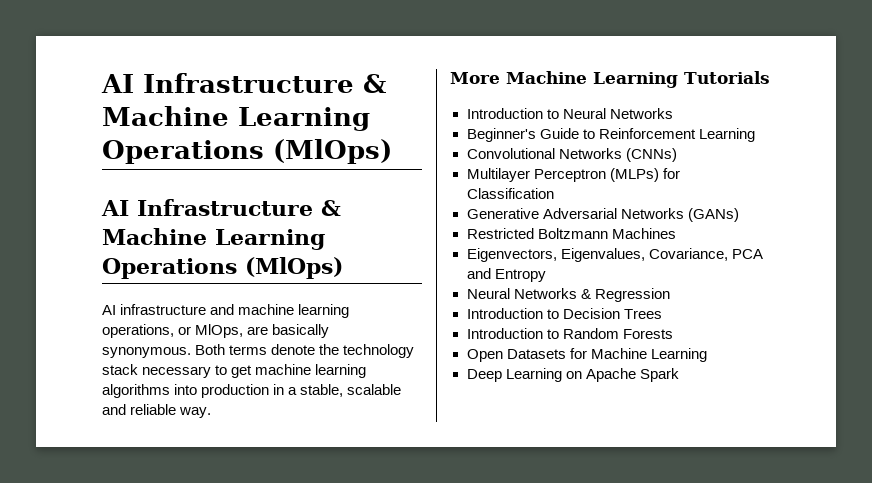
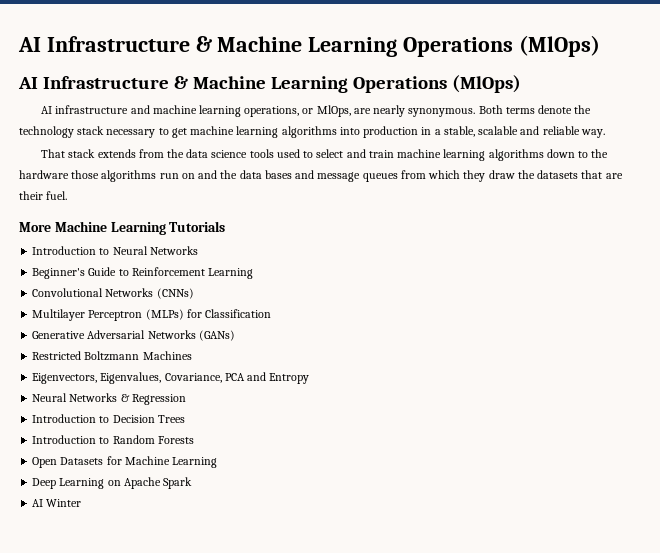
[272,324,330,338] basically -> [373,105,406,117] nearly
(212, 412) none -> [41,149,609,161] [19,170,623,182] [19,191,68,200] // That stack extends from the data science tools used to select and train machine learning algorithms down to the hardware those algorithms run on and the data bases and message queues from which they draw the datasets that are their fuel.
(679, 375) none -> [32,499,82,507] // AI Winter

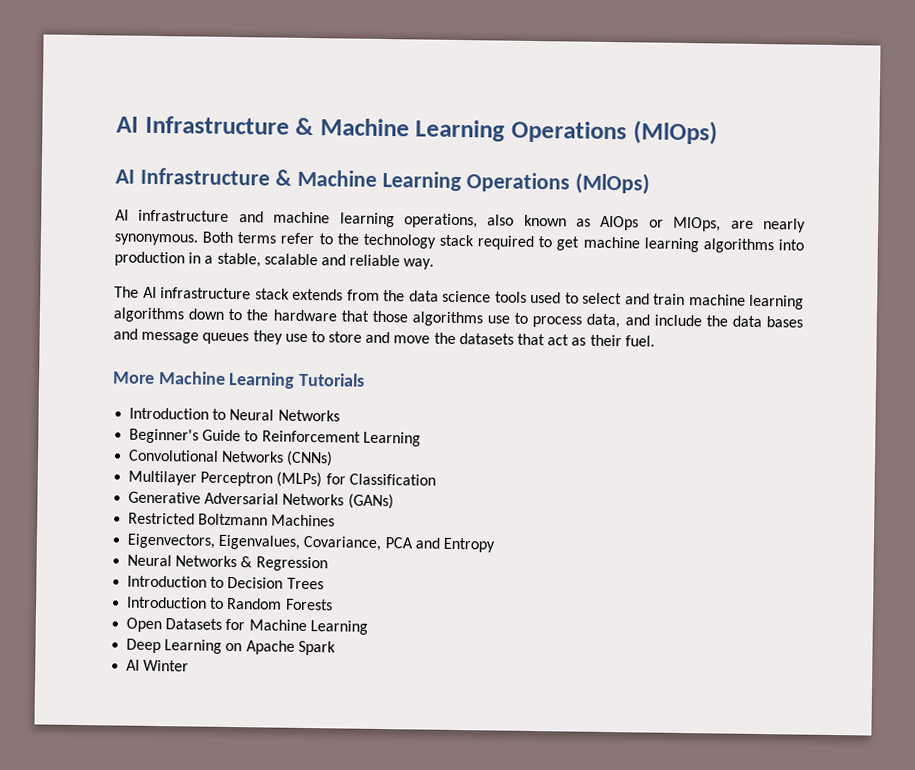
(300, 111) none -> [487,214,640,231] also known as AIOps
[538,105,573,114] denote -> [280,232,334,245] refer to
[106,129,156,138] necessary -> [477,235,535,251] required
[41,149,66,158] That -> [114,286,251,300] The AI infrastructure
(69, 174) none -> [340,310,369,322] that
[159,170,218,179] run on and -> [487,312,702,329] use to process data, and include
[400,170,515,182] from which they draw -> [252,330,431,345] they use to store and move
[605,173,623,179] are -> [547,334,587,346] act as

